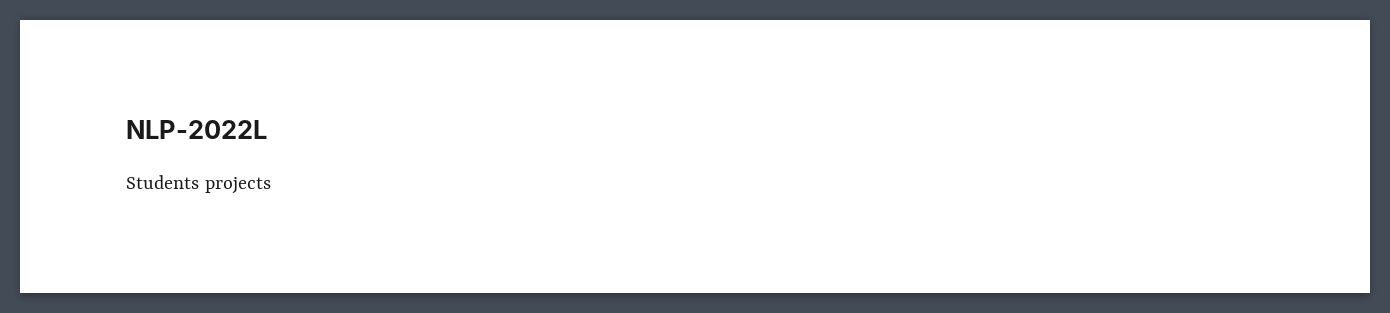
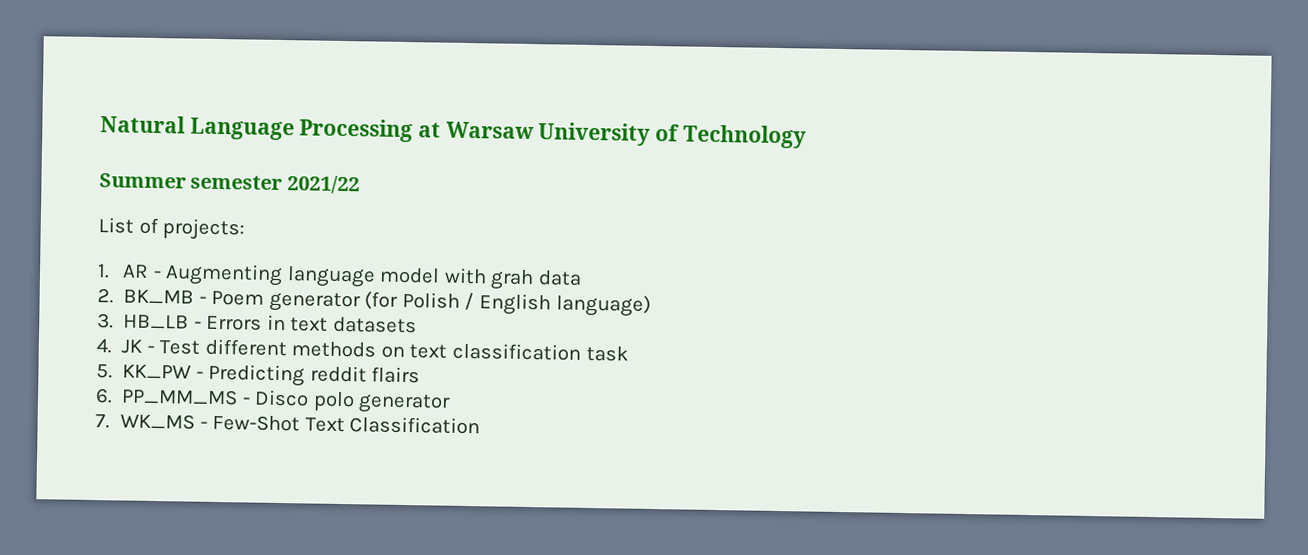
[126,120,267,139] [126,175,271,194] NLP-2022L // Students projects -> [100,115,807,149] [99,173,360,195] [98,217,246,241] [97,263,582,291] [97,288,651,317] [97,313,417,334] [96,338,629,362] [96,363,421,387] [95,388,452,414] [95,413,481,435] Natural Language Processing at Warsaw University of Technology // Summer semester 2021/22 // List of projects: // 1. AR - Augmenting language model with grah data // 2. BK_MB - Poem generator (for Polish / English language) // 3. HB_LB - Errors in text datasets // 4. JK - Test different methods on text classification task // 5. KK_PW - Predicting reddit flairs // 6. PP_MM_MS - Disco polo generator // 7. WK_MS - Few-Shot Text Classification

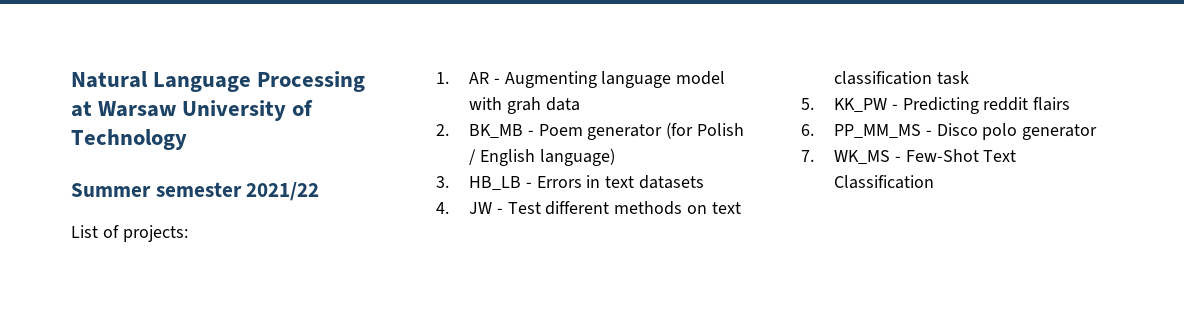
[121,339,144,354] JK -> [468,202,492,214] JW

